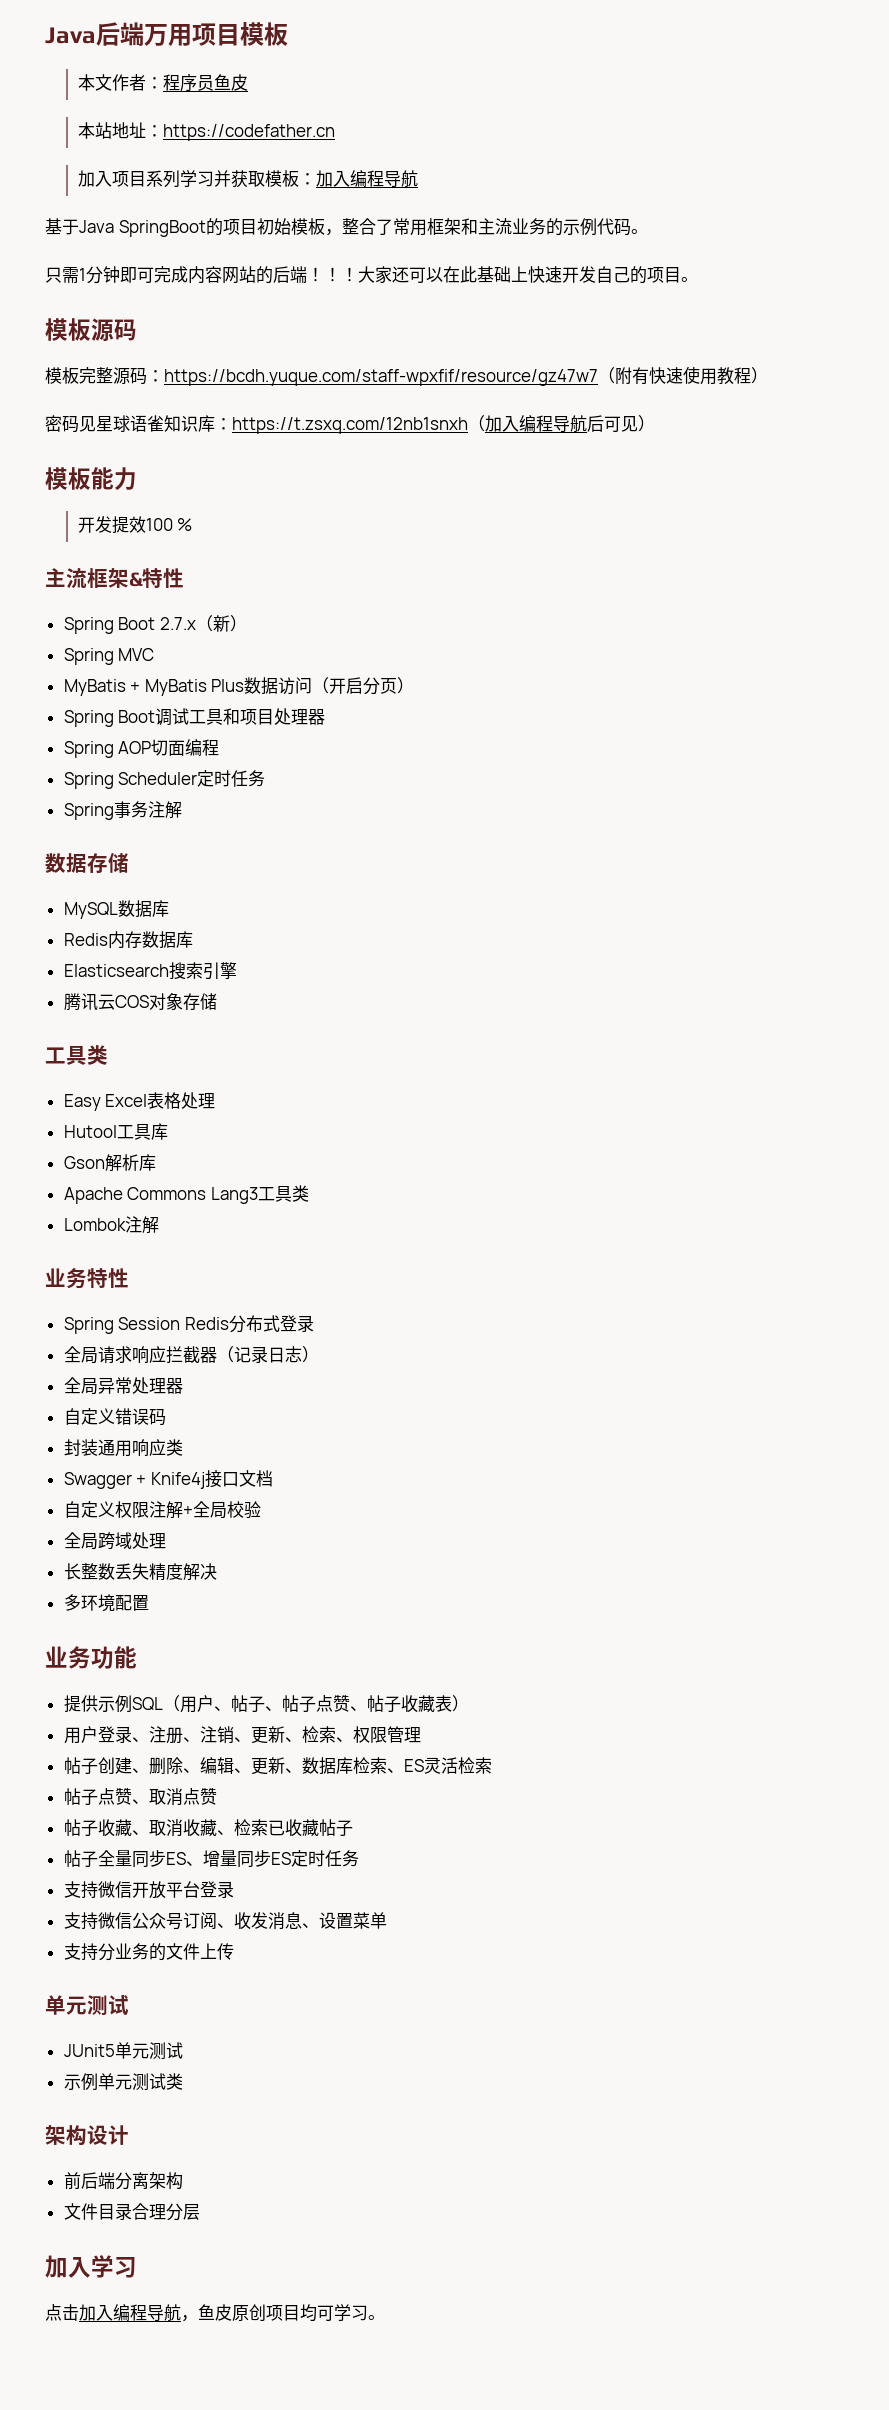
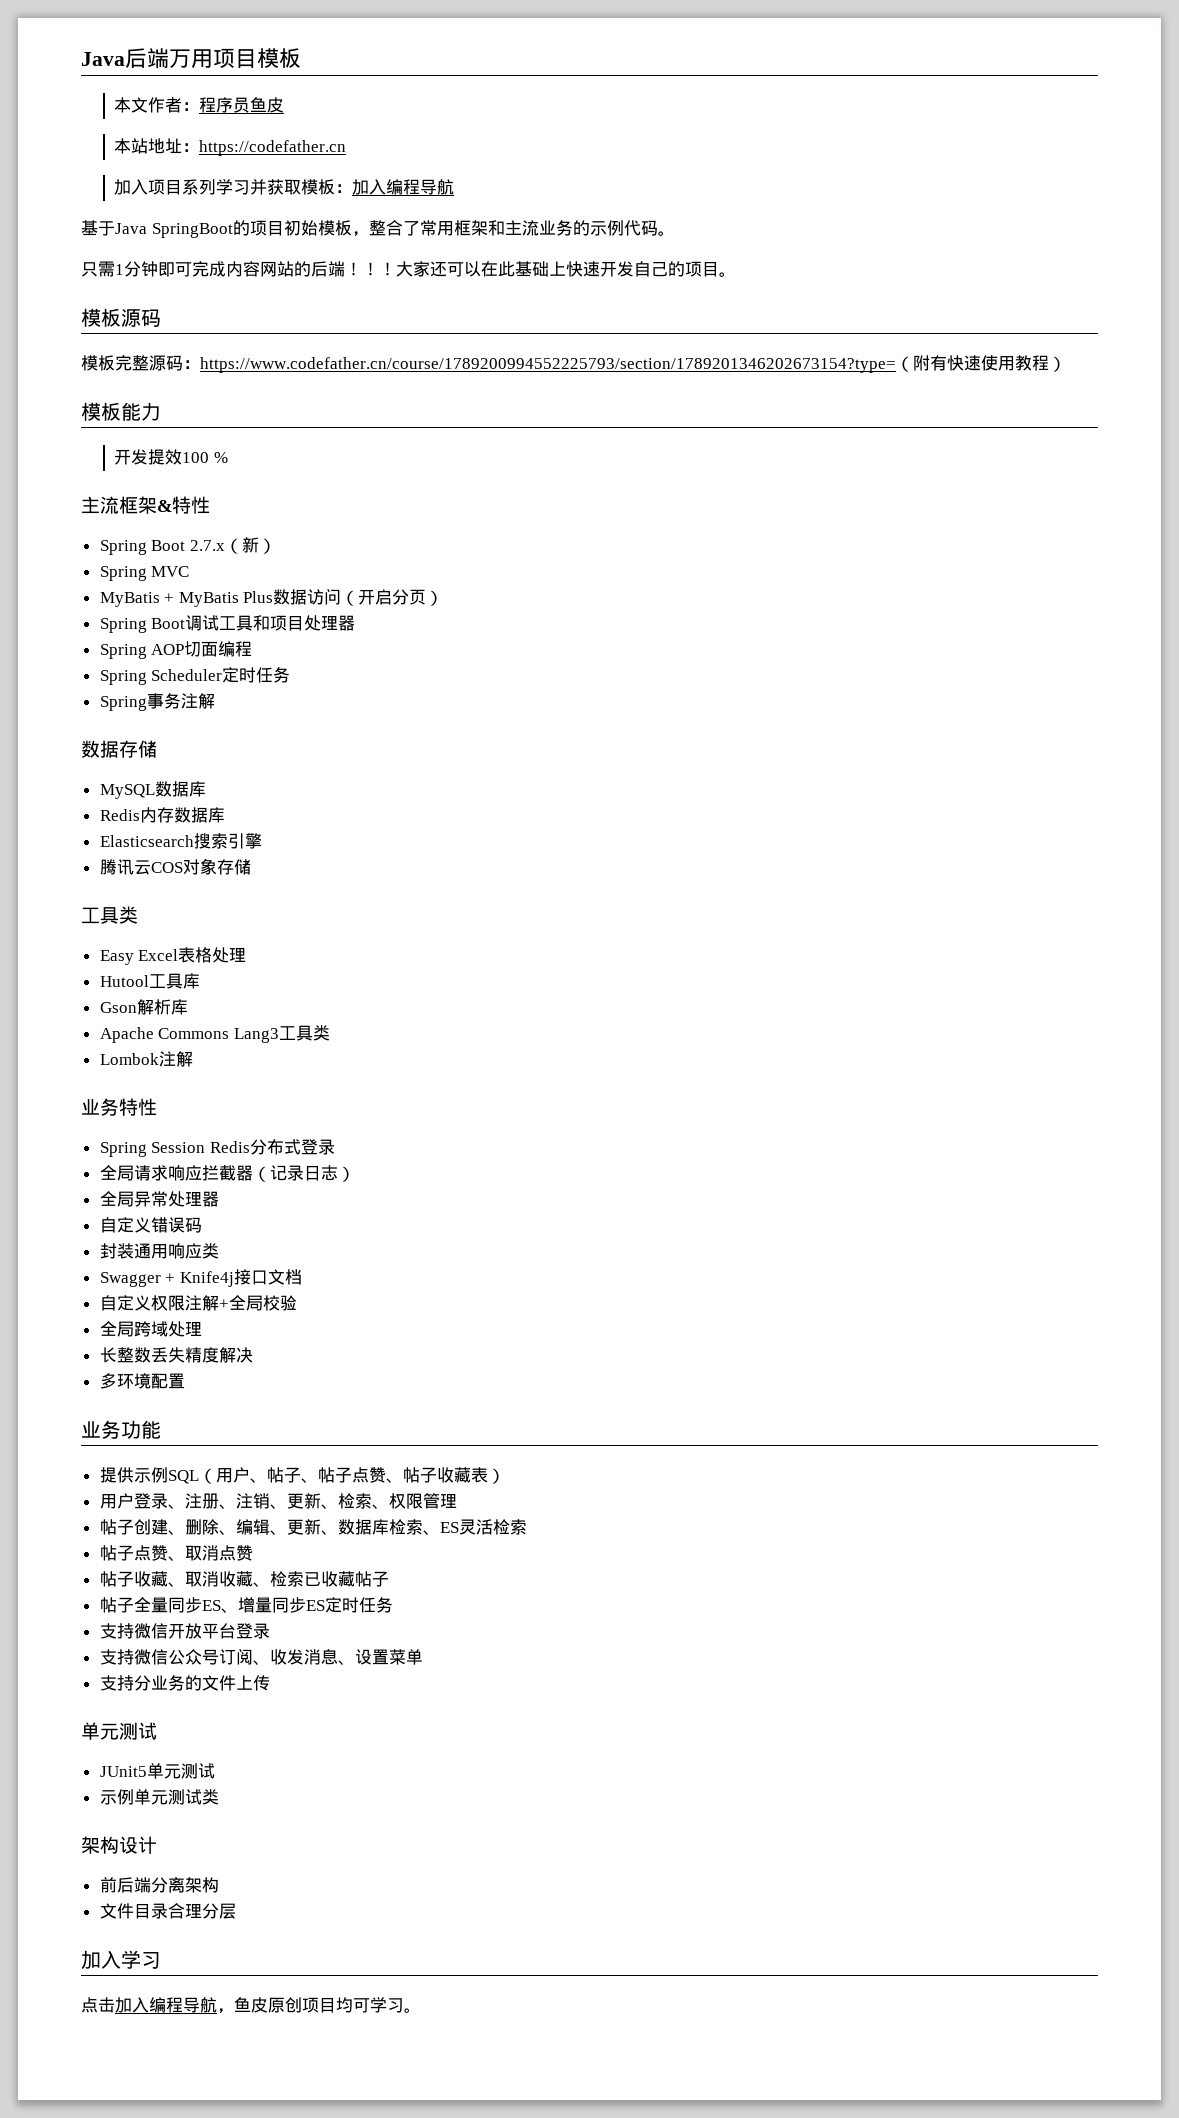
[164,369,598,386] https://bcdh.yuque.com/staff-wpxfif/resource/gz47w7 -> [200,357,896,373] https://www.codefather.cn/course/1789200994552225793/section/1789201346202673154?type=
[45,415,655,434] // 密码见星球语雀知识库：https://t.zsxq.com/12nb1snxh（加入编程导航后可见） -> (1066, 364) none

